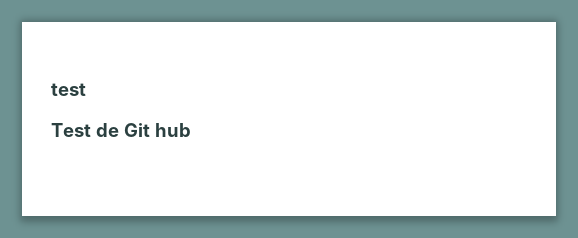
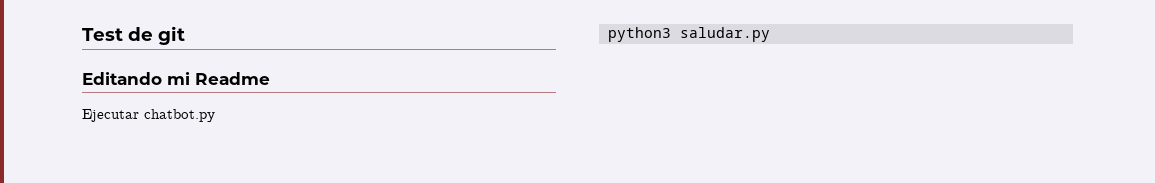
[51,83,86,96] test // -> (82, 34) none
[123,123,191,137] Git hub -> [158,26,185,45] [82,72,270,85] [82,109,215,122] [608,27,770,42] git // Editando mi Readme // Ejecutar chatbot.py // python3 saludar.py

